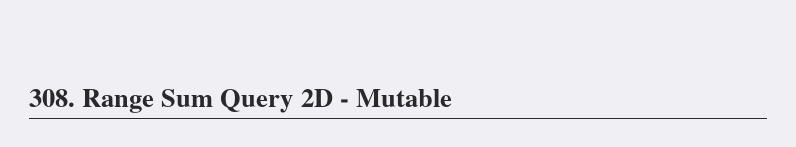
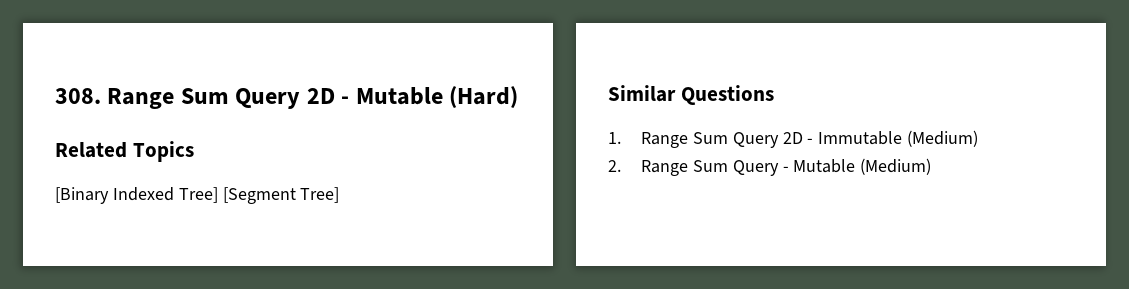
(452, 98) none -> [449,86,519,108] [55,141,194,162] [55,187,340,204] [608,85,774,105] [608,130,979,148] [608,158,932,176] (Hard) // Related Topics // [Binary Indexed Tree] [Segment Tree] // Similar Questions // 1. Range Sum Query 2D - Immutable (Medium) // 2. Range Sum Query - Mutable (Medium)

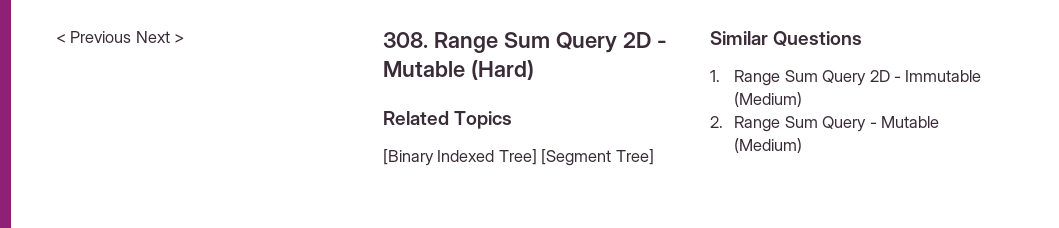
(55, 96) none -> [56,31,185,43] < Previous Next > //

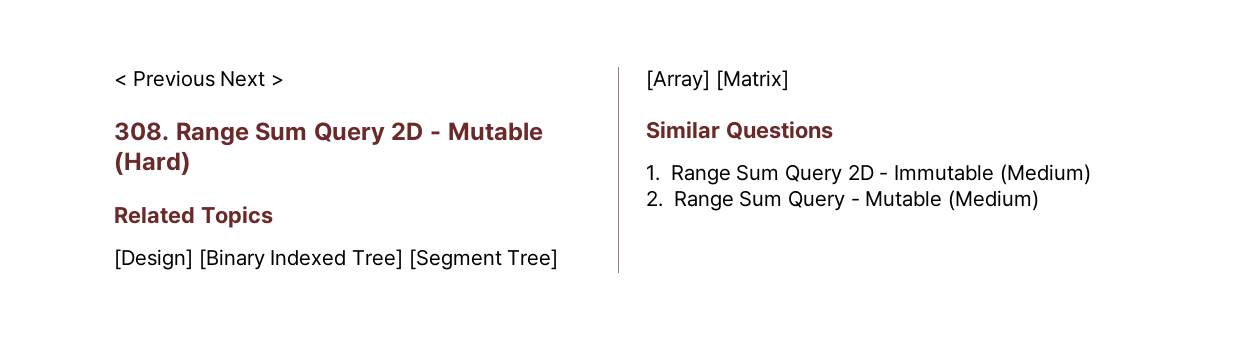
(513, 120) none -> [114,249,193,270] [Design]
(654, 157) none -> [646,70,789,91] [Array] [Matrix]

